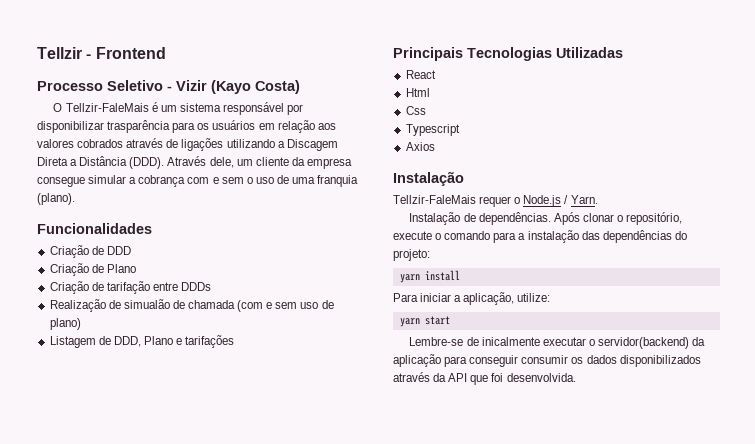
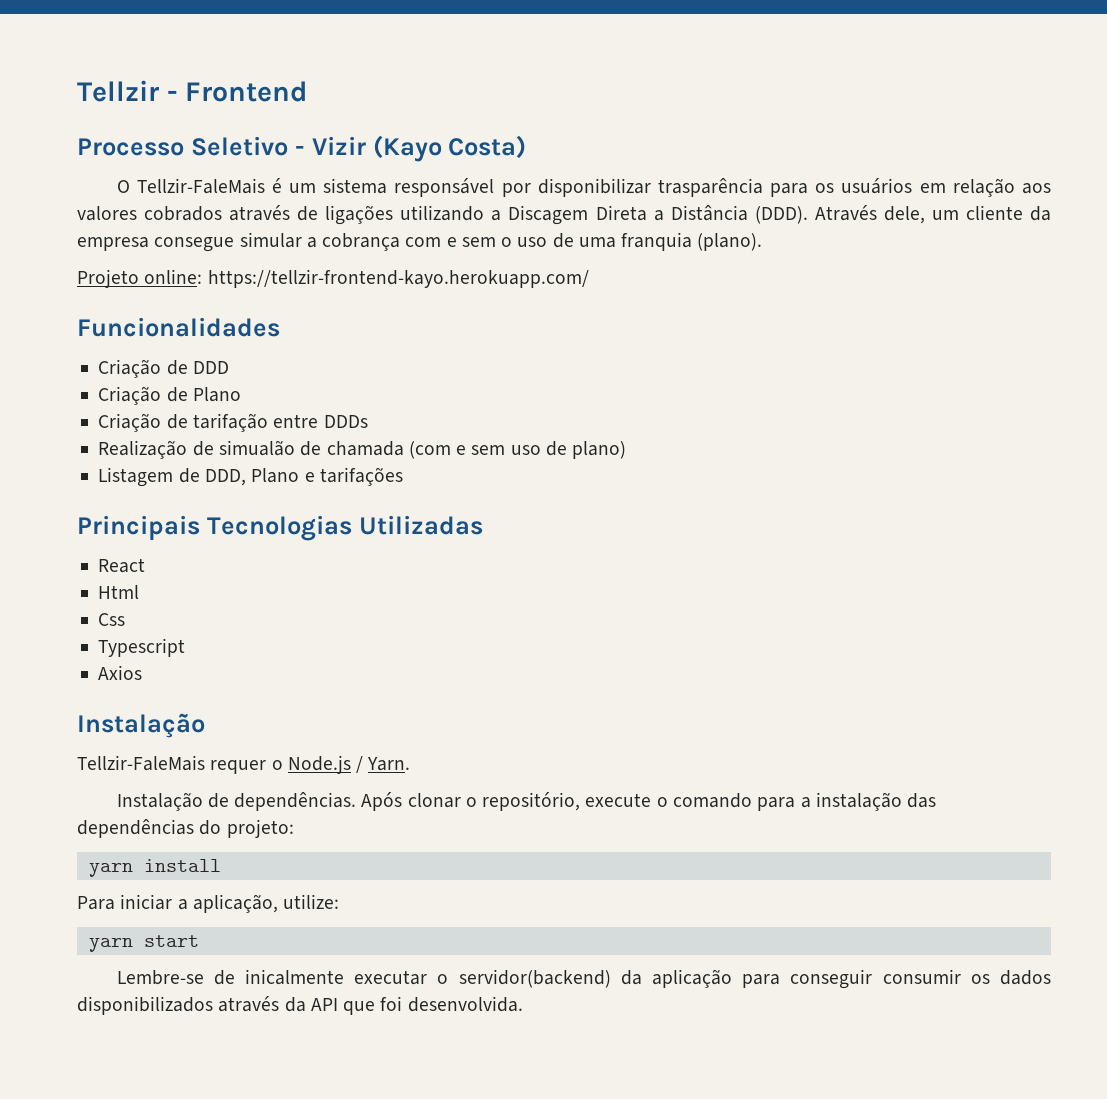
(75, 199) none -> [77,269,589,288] // Projeto online: https://tellzir-frontend-kayo.herokuapp.com/

